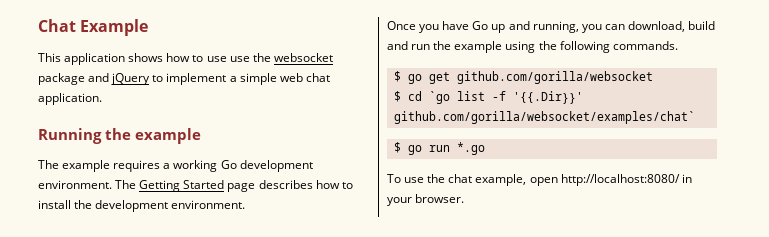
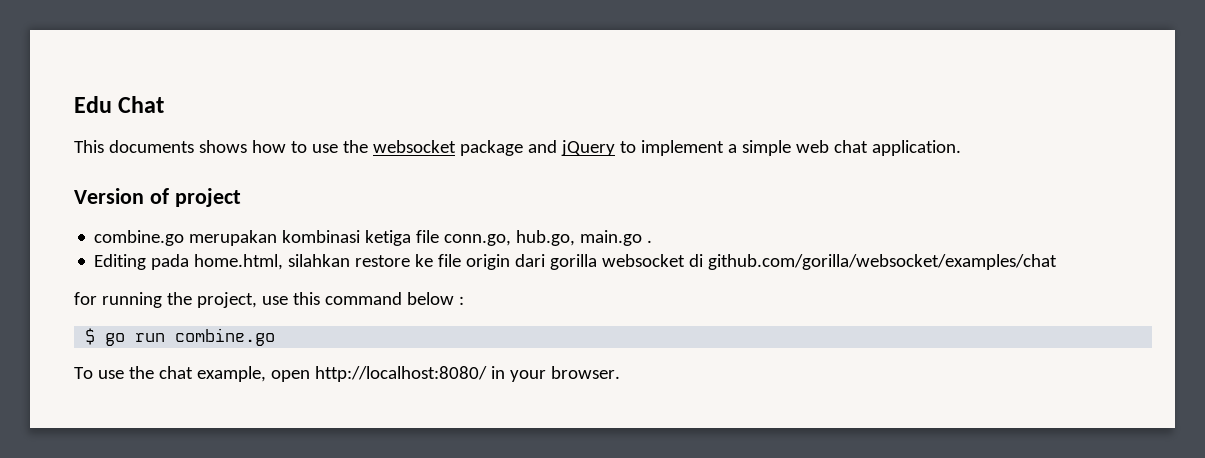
(38, 25) none -> [74,96,112,113] Edu
[80,19,149,36] Example -> (165, 104) none
[64,53,126,65] application -> [108,140,194,153] documents
[229,56,250,62] use -> (338, 148) none
[38,128,201,144] [38,160,313,172] [38,180,353,192] [38,200,246,212] [387,21,716,33] [387,41,678,53] [393,71,653,84] [393,91,583,104] [393,111,695,124] Running the example // The example requires a working Go development environment. The Getting Started page describes how to install the development environment. // Once you have Go up and running, you can download, build and run the example using the following commands. // $ go get github.com/gorilla/websocket // $ cd `go list -f '{{.Dir}}' github.com/gorilla/websocket/examples/chat` -> [74,188,241,207] [94,230,653,246] [94,254,1058,270] [74,292,464,308] Version of project // combine.go merupakan kombinasi ketiga file conn.go, hub.go, main.go . // Editing pada home.html, silahkan restore ke file origin dari gorilla websocket di github.com/gorilla/websocket/examples/chat // for running the project, use this command below :
[456,142,485,155] *.go -> [175,328,276,346] combine.go

